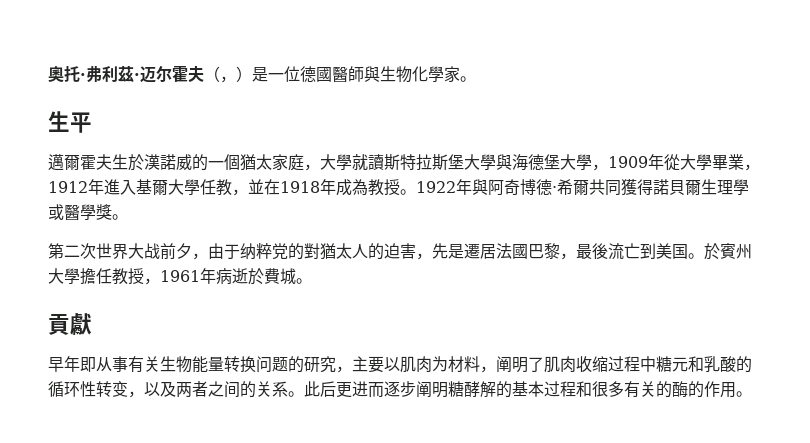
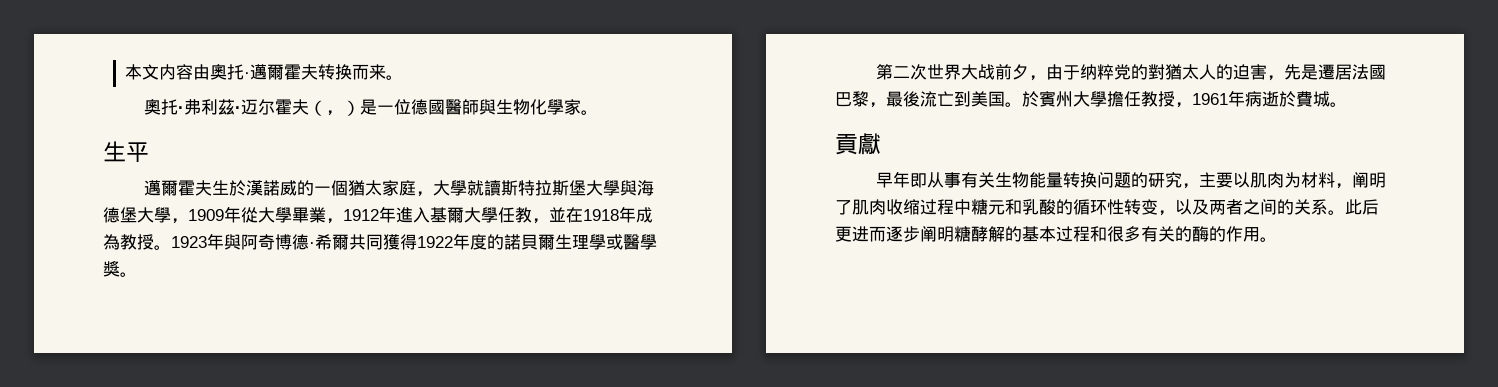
(48, 74) none -> [124,64,403,80] 本文内容由奧托·邁爾霍夫转换而来。 //
[416,181,456,193] 1922 -> [171,236,207,248] 1923
(653, 187) none -> [417,233,504,250] 1922年度的

